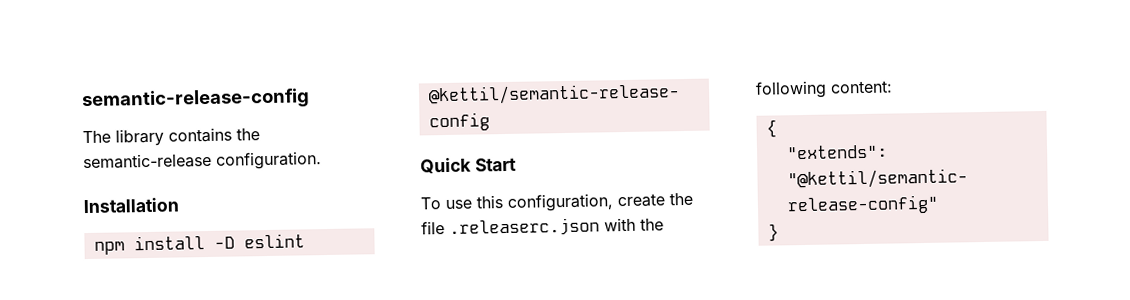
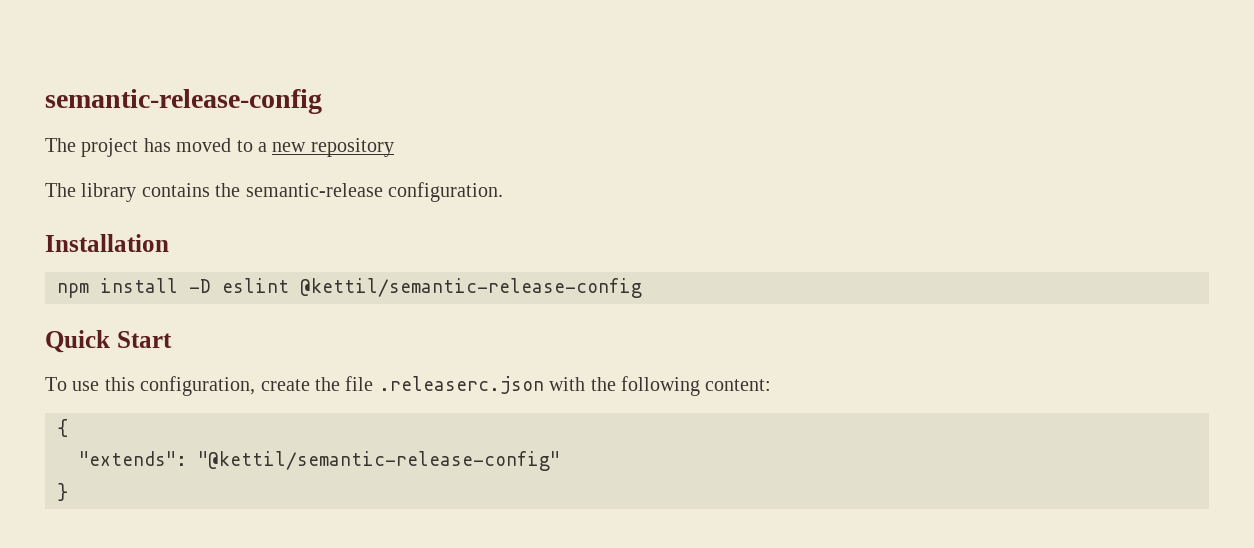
(310, 99) none -> [45,138,394,157] // The project has moved to a new repository

